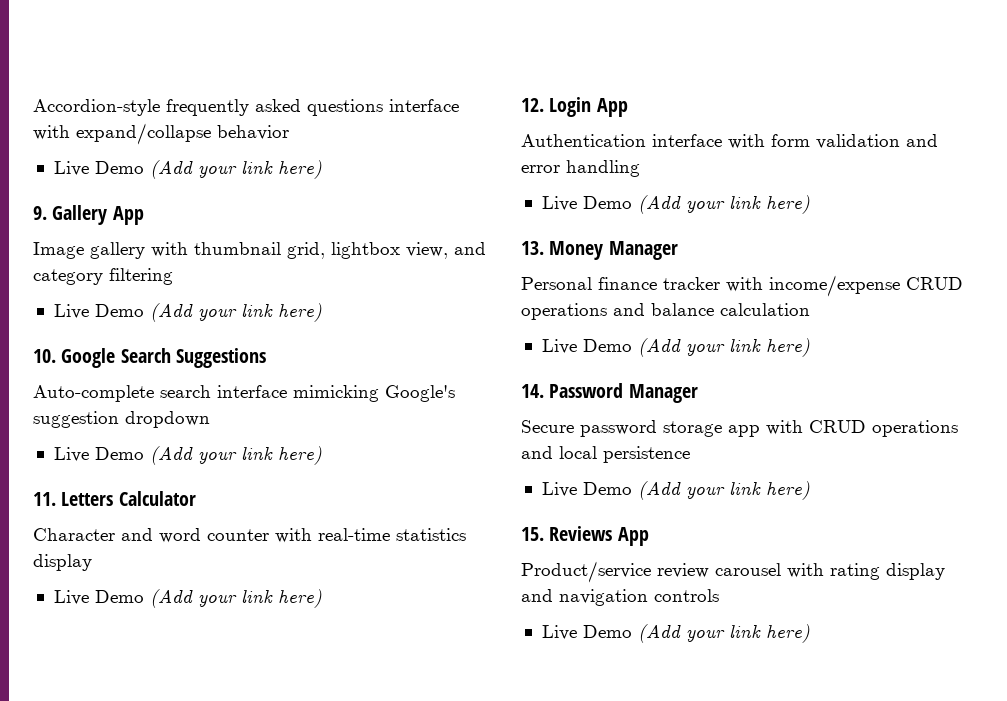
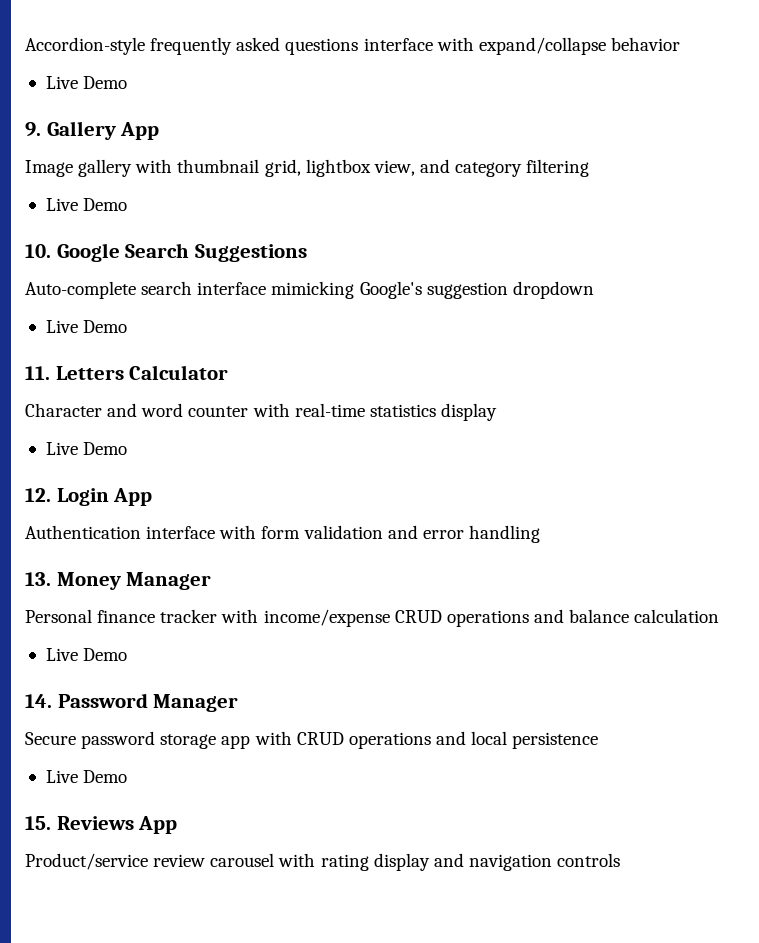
[149,160,322,179] (Add your link here) -> (128, 82) none
[149,303,322,322] (Add your link here) -> (128, 204) none
[149,446,322,465] (Add your link here) -> (128, 326) none
[149,589,322,608] (Add your link here) -> (128, 448) none
[541,195,810,214] // Live Demo (Add your link here) -> (540, 534) none
[637,338,810,357] (Add your link here) -> (128, 654) none
[637,481,810,500] (Add your link here) -> (128, 776) none
[541,624,810,643] // Live Demo (Add your link here) -> (621, 860) none

